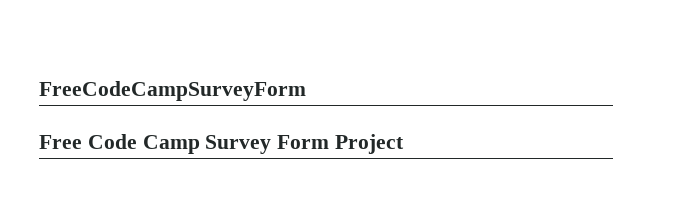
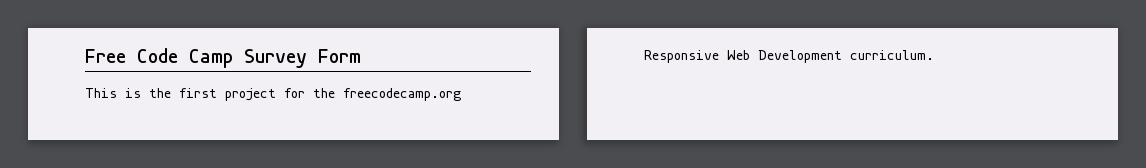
[39,81,306,101] FreeCodeCampSurveyForm // -> (85, 56) none
[335,134,405,154] Project -> [85,88,461,101] [644,50,934,63] // This is the first project for the freecodecamp.org Responsive Web Development curriculum.

